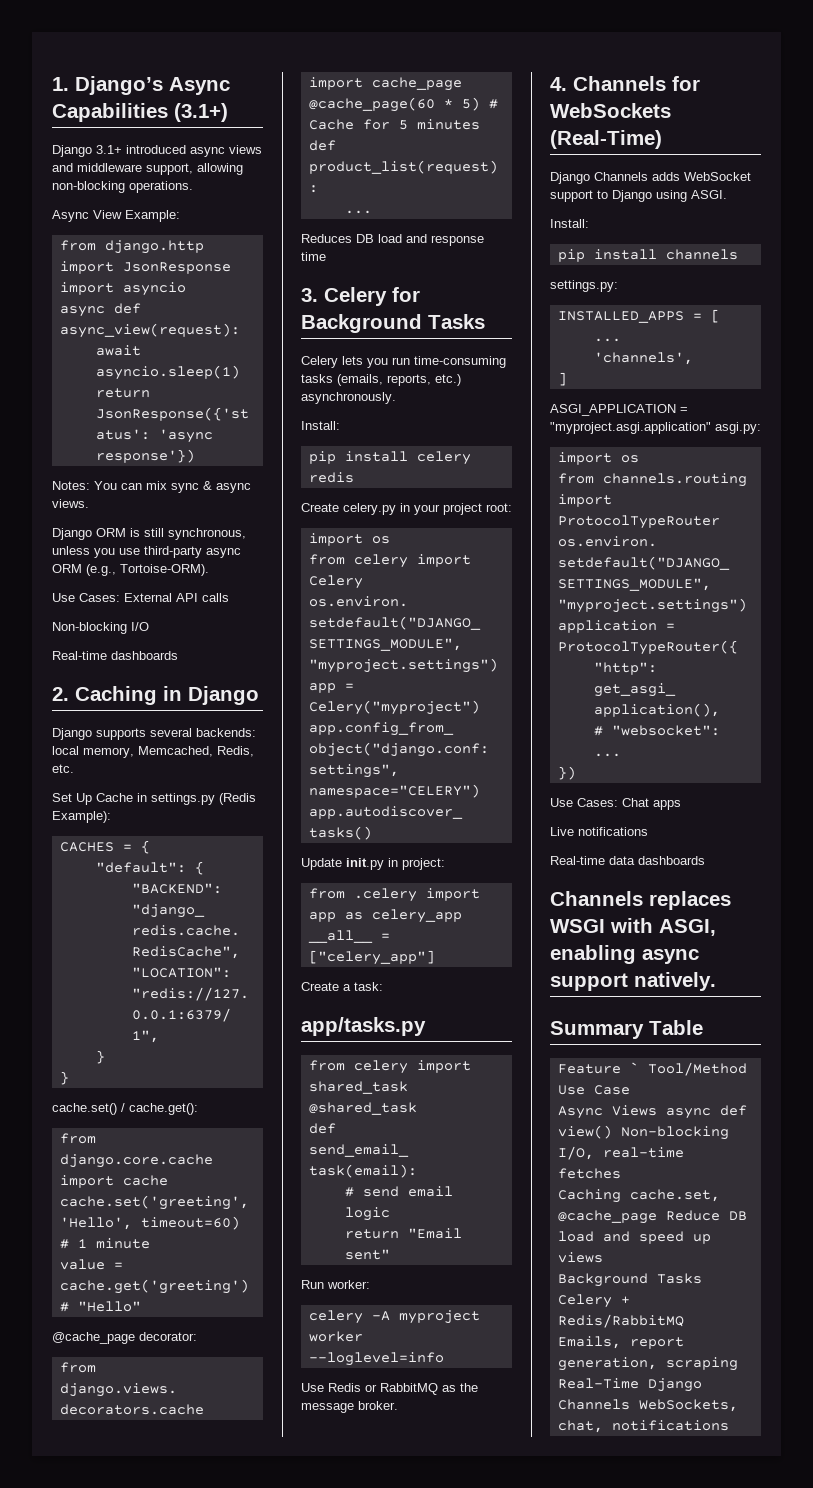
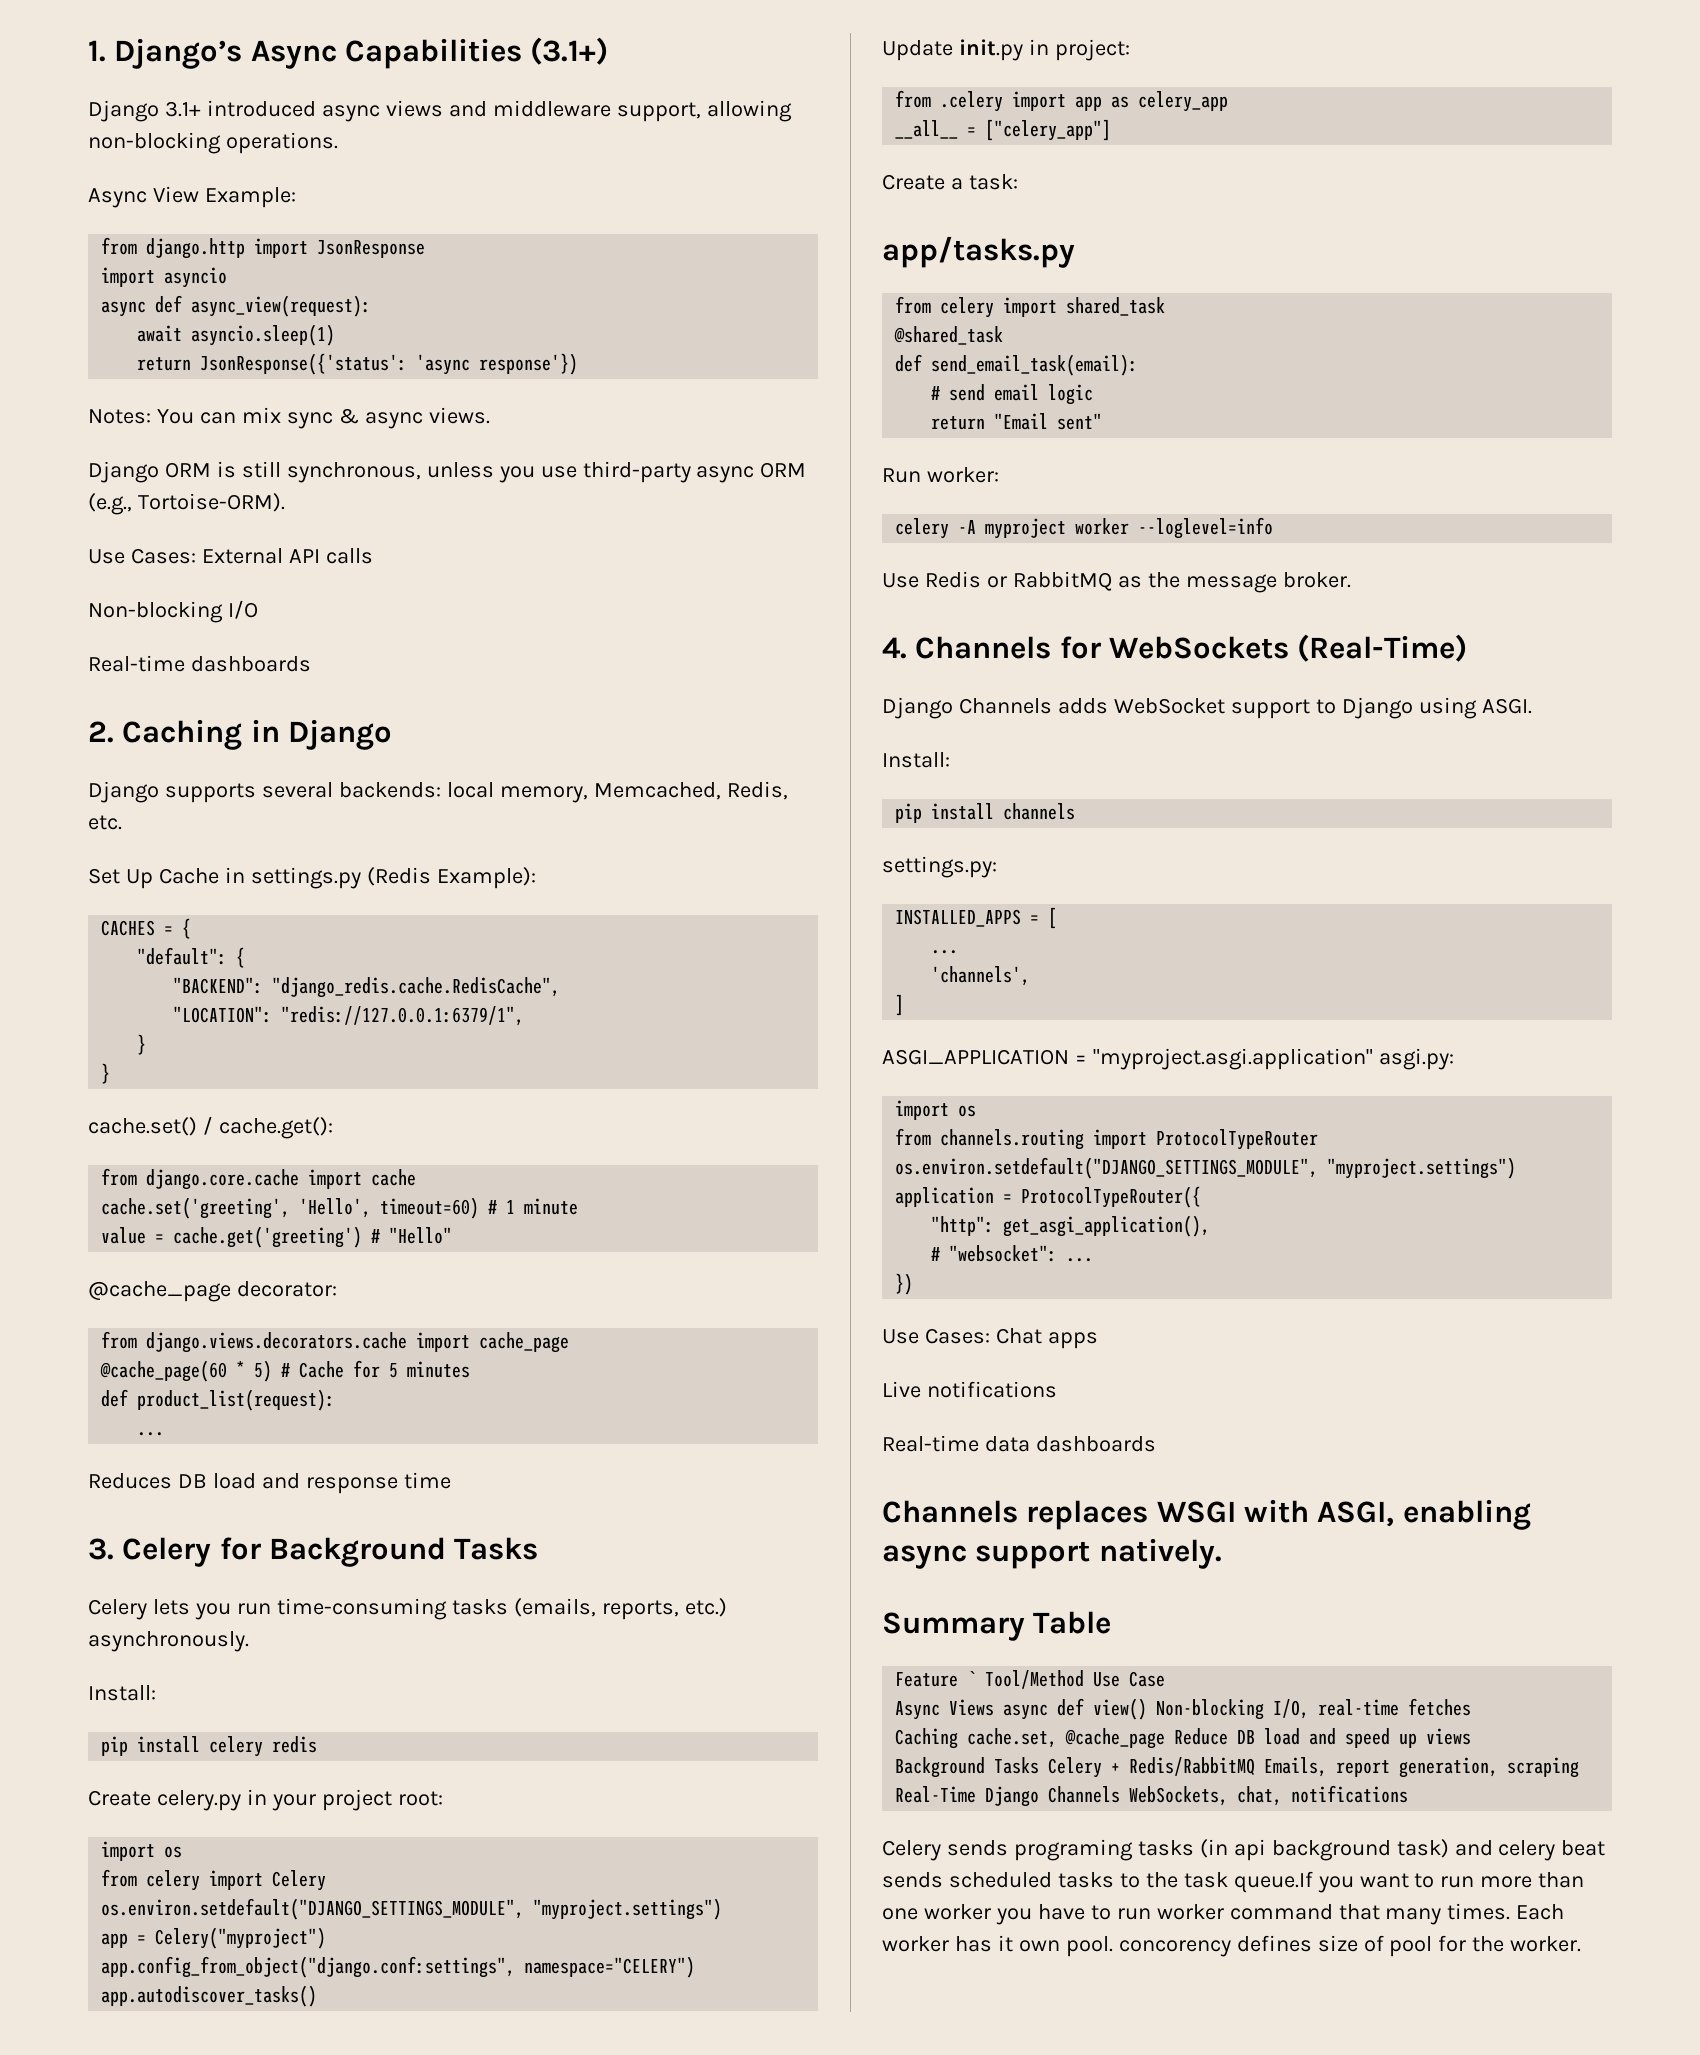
(729, 1425) none -> [882,1839,1606,1861] [882,1871,1585,1893] [882,1903,1565,1925] [882,1935,1582,1957] // Celery sends programing tasks (in api background task) and celery beat sends scheduled tasks to the task queue.If you want to run more than one worker you have to run worker command that many times. Each worker has it own pool. concorency defines size of pool for the worker.

